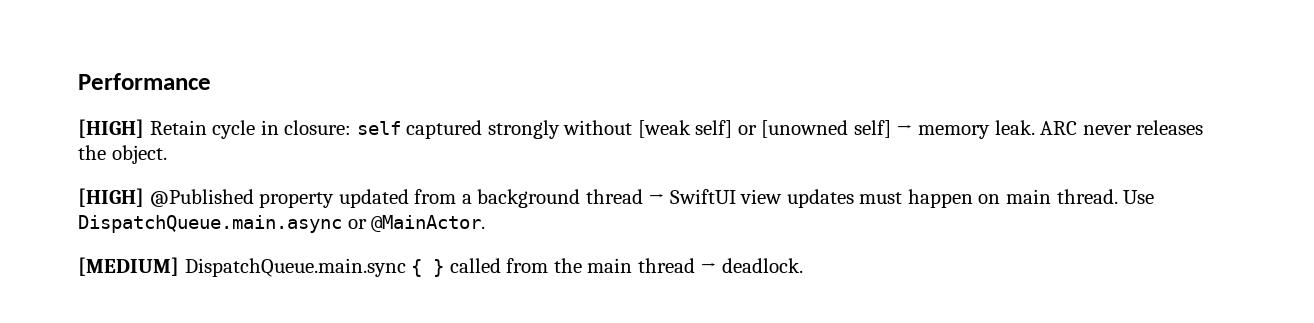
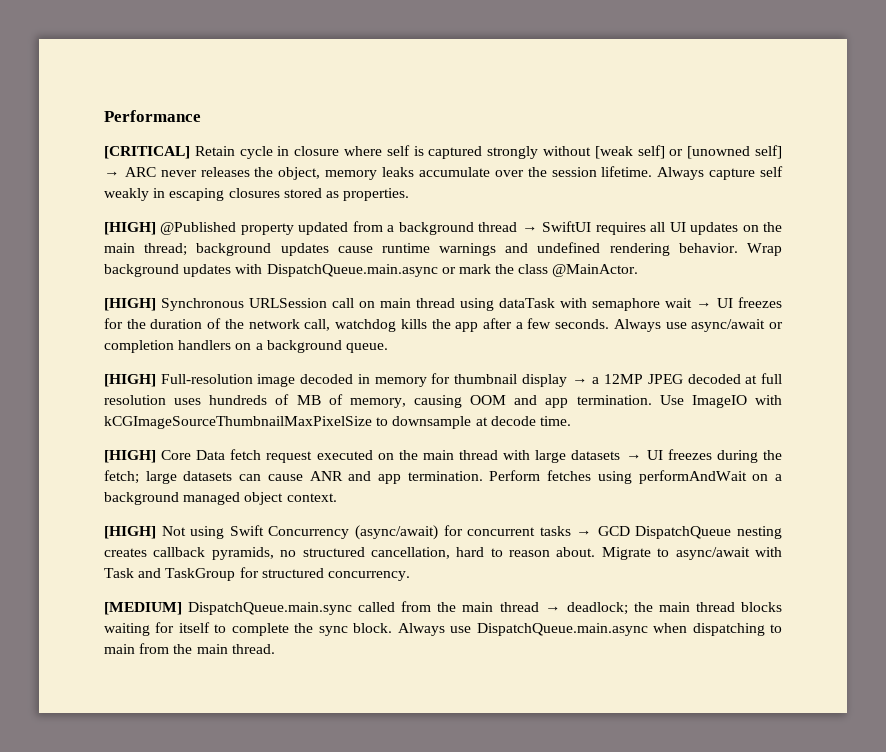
[78,119,144,138] [HIGH] -> [104,146,190,159] [CRITICAL]
[284,120,401,135] closure: self -> [294,145,424,156] closure where self is
[918,120,1035,139] memory leak. -> (120, 174) none
[111,145,167,164] object. -> [278,166,784,180] [104,188,410,201] object, memory leaks accumulate over the session lifetime. Always capture self weakly in escaping closures stored as properties.
[740,189,1155,208] [78,215,486,233] view updates must happen on main thread. Use DispatchQueue.main.async or @MainActor. -> [595,222,783,235] [104,242,782,256] [104,264,639,277] [104,297,782,311] [104,318,783,332] [104,340,388,353] [104,373,783,387] [104,394,782,408] [104,416,571,429] [104,449,783,463] [104,470,782,484] [104,492,337,505] [104,525,782,540] [104,547,782,560] [104,567,410,581] requires all UI updates on the main thread; background updates cause runtime warnings and undefined rendering behavior. Wrap background updates with DispatchQueue.main.async or mark the class @MainActor. // [HIGH] Synchronous URLSession call on main thread using dataTask with semaphore wait → UI freezes for the duration of the network call, watchdog kills the app after a few seconds. Always use async/await or completion handlers on a background queue. // [HIGH] Full-resolution image decoded in memory for thumbnail display → a 12MP JPEG decoded at full resolution uses hundreds of MB of memory, causing OOM and app termination. Use ImageIO with kCGImageSourceThumbnailMaxPixelSize to downsample at decode time. // [HIGH] Core Data fetch request executed on the main thread with large datasets → UI freezes during the fetch; large datasets can cause ANR and app termination. Perform fetches using performAndWait on a background managed object context. // [HIGH] Not using Swift Concurrency (async/await) for concurrent tasks → GCD DispatchQueue nesting creates callback pyramids, no structured cancellation, hard to reason about. Migrate to async/await with Task and TaskGroup for structured concurrency.
[411,259,445,277] { } -> (353, 608) none
[721,258,803,273] deadlock. -> [566,602,782,615] [104,622,782,636] [104,643,275,654] deadlock; the main thread blocks waiting for itself to complete the sync block. Always use DispatchQueue.main.async when dispatching to main from the main thread.

